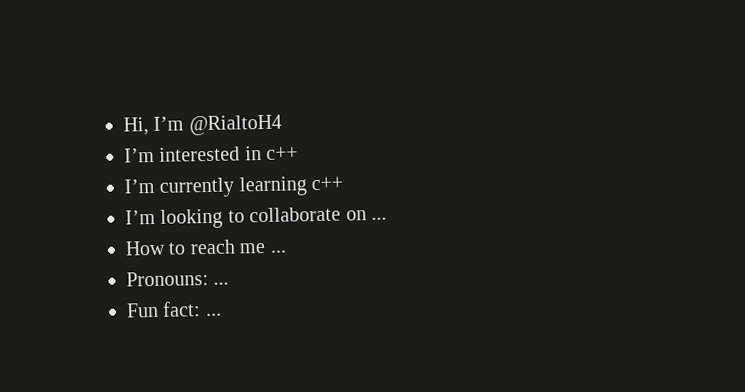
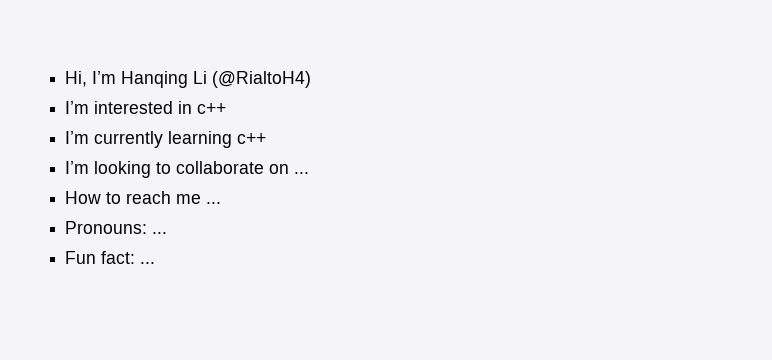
[188,114,282,136] @RialtoH4 -> [121,71,312,88] Hanqing Li (@RialtoH4)

